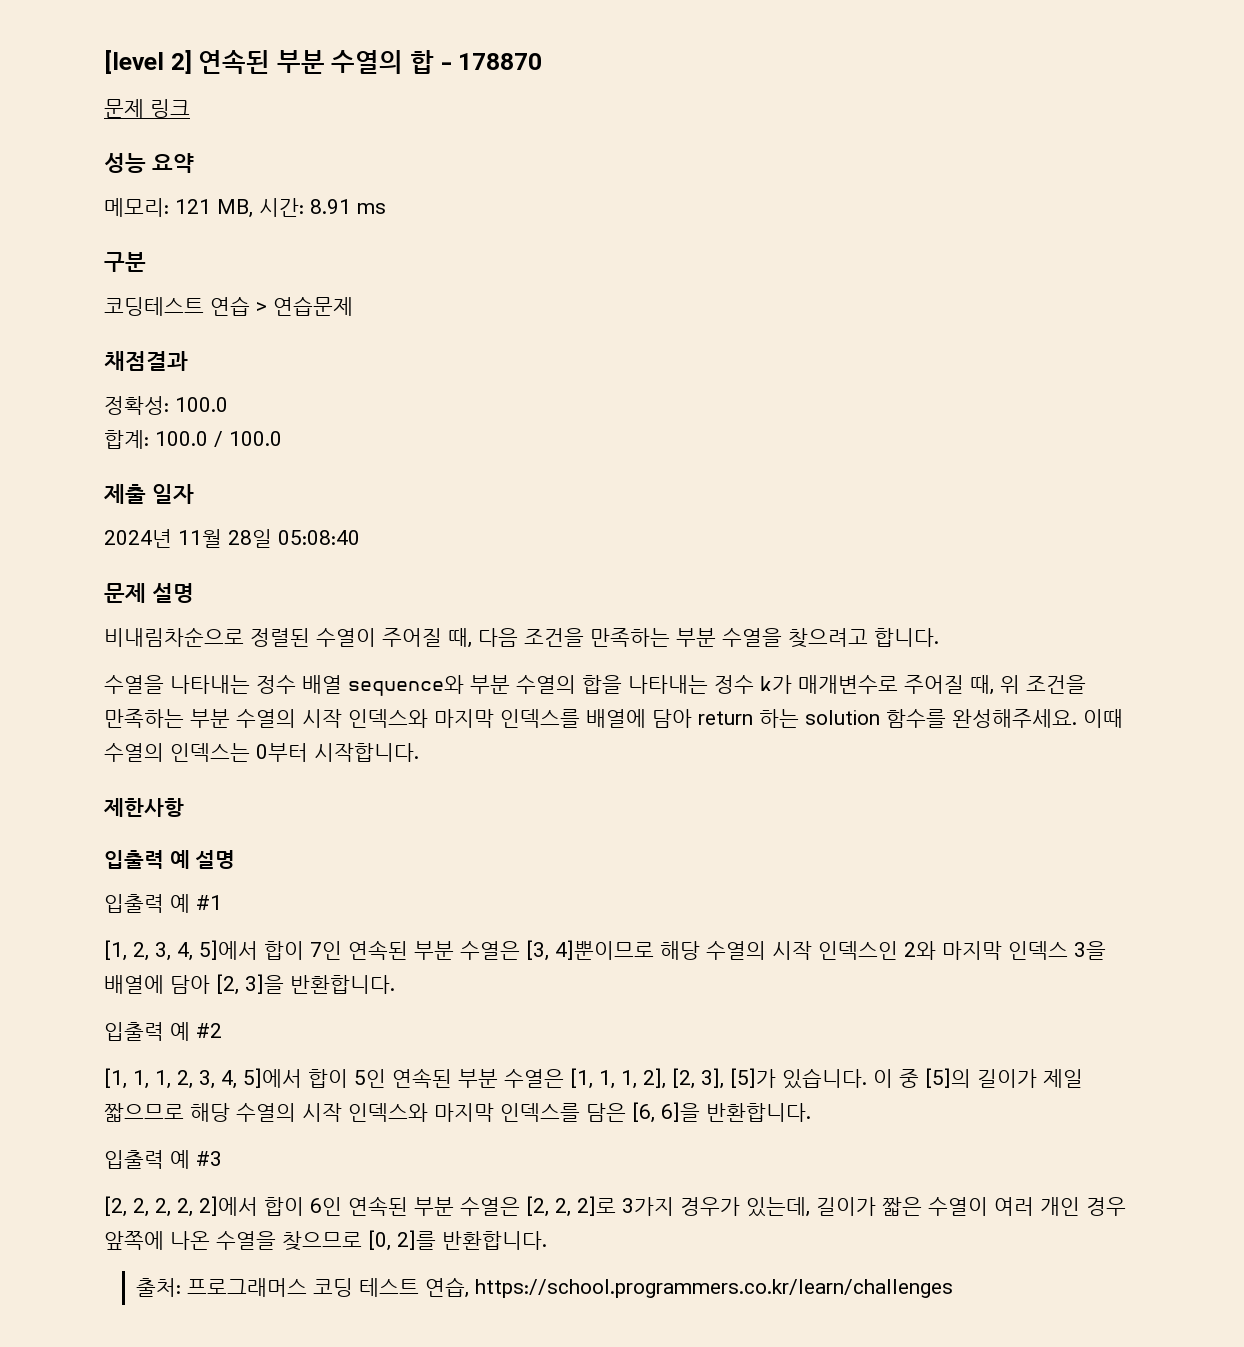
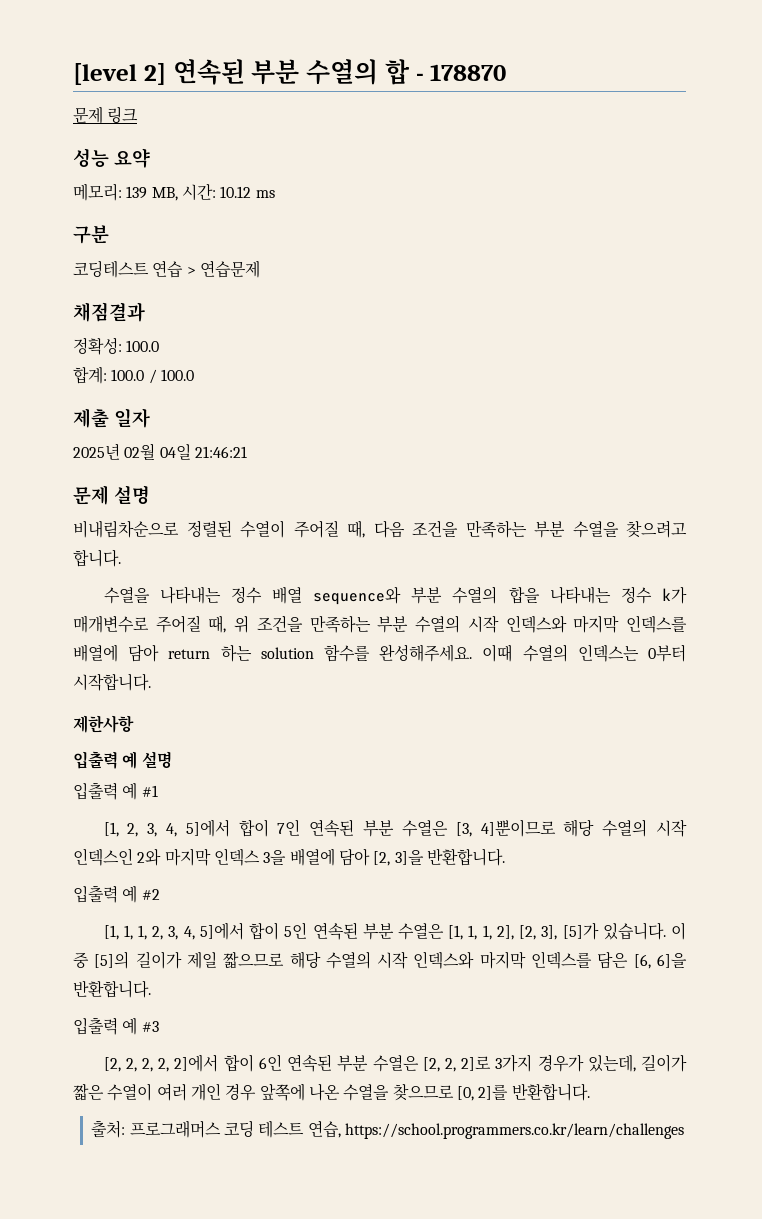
[175,199,211,214] 121 -> [126,186,148,199] 139
[310,199,351,214] 8.91 -> [220,186,252,198] 10.12
[104,529,360,548] 2024년 11월 28일 05:08:40 -> [73,443,247,460] 2025년 02월 04일 21:46:21

